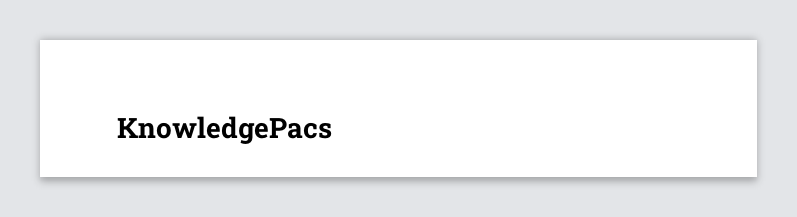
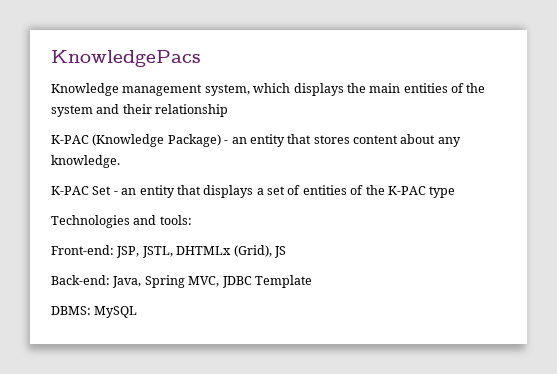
(332, 130) none -> [51,83,486,96] [51,104,229,117] [51,134,461,147] [51,155,120,168] [51,185,456,198] [51,215,192,228] [51,245,286,258] [51,275,312,288] [51,306,138,318] // Knowledge management system, which displays the main entities of the system and their relationship // K-PAC (Knowledge Package) - an entity that stores content about any knowledge. // K-PAC Set - an entity that displays a set of entities of the K-PAC type // Technologies and tools: // Front-end: JSP, JSTL, DHTMLx (Grid), JS // Back-end: Java, Spring MVC, JDBC Template // DBMS: MySQL

